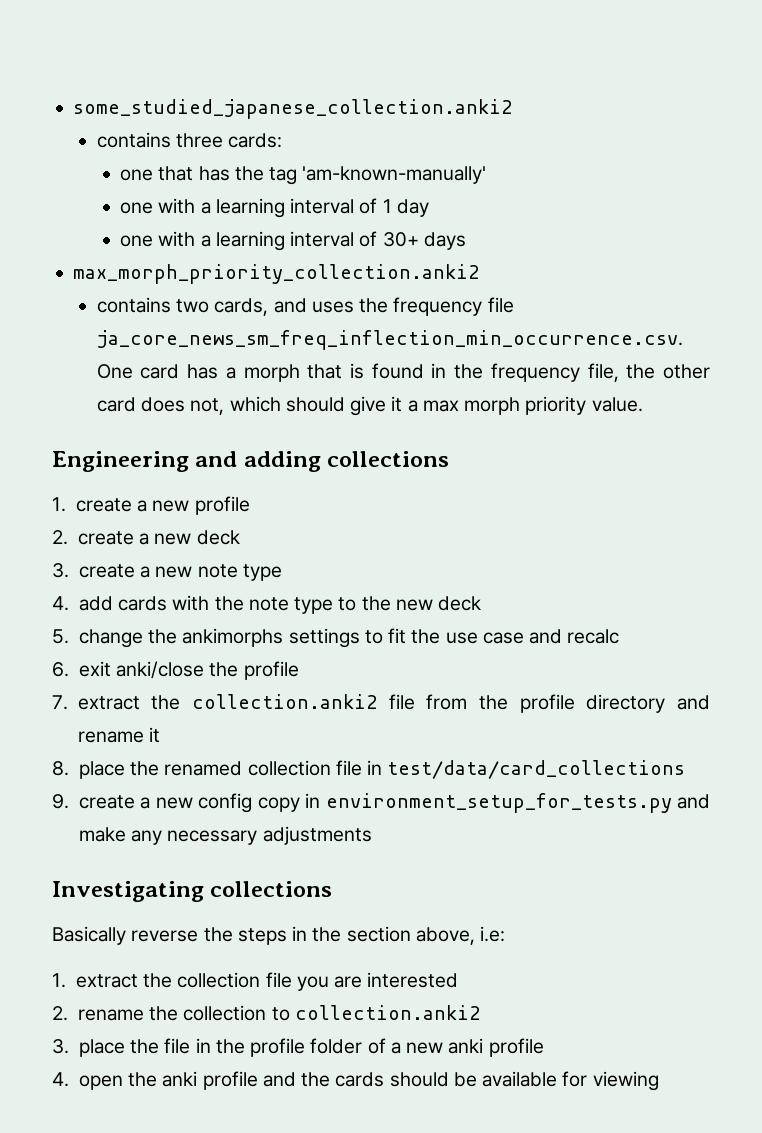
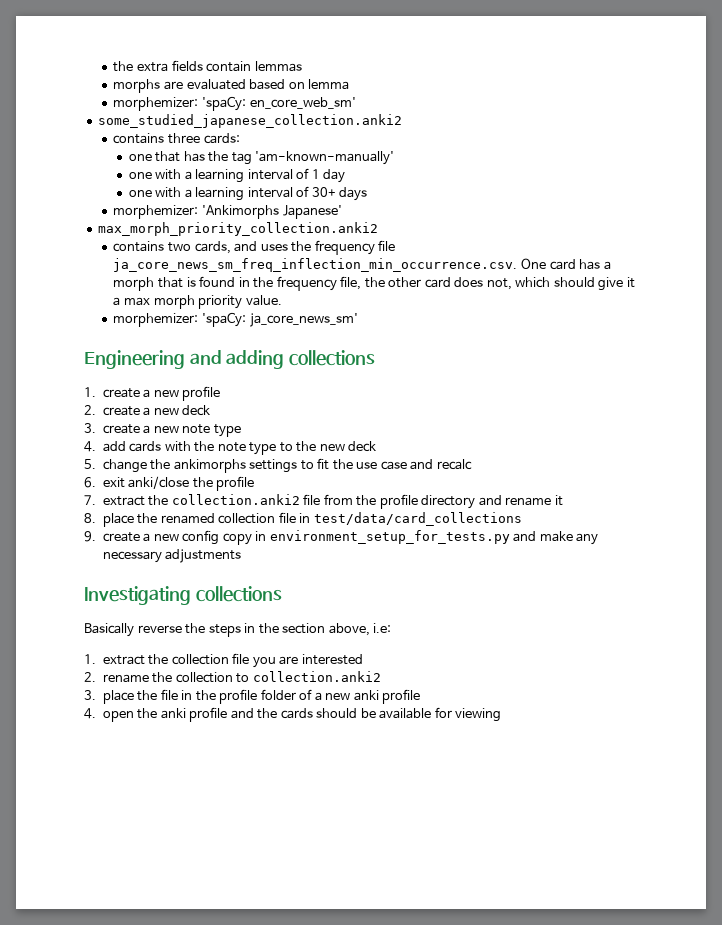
(73, 109) none -> [113,60,302,72] [113,79,350,93] [113,96,356,111] the extra fields contain lemmas // morphs are evaluated based on lemma // morphemizer: 'spaCy: en_core_web_sm' //
(466, 241) none -> [113,205,342,219] // morphemizer: 'Ankimorphs Japanese'
(643, 404) none -> [113,312,358,327] // morphemizer: 'spaCy: ja_core_news_sm'

